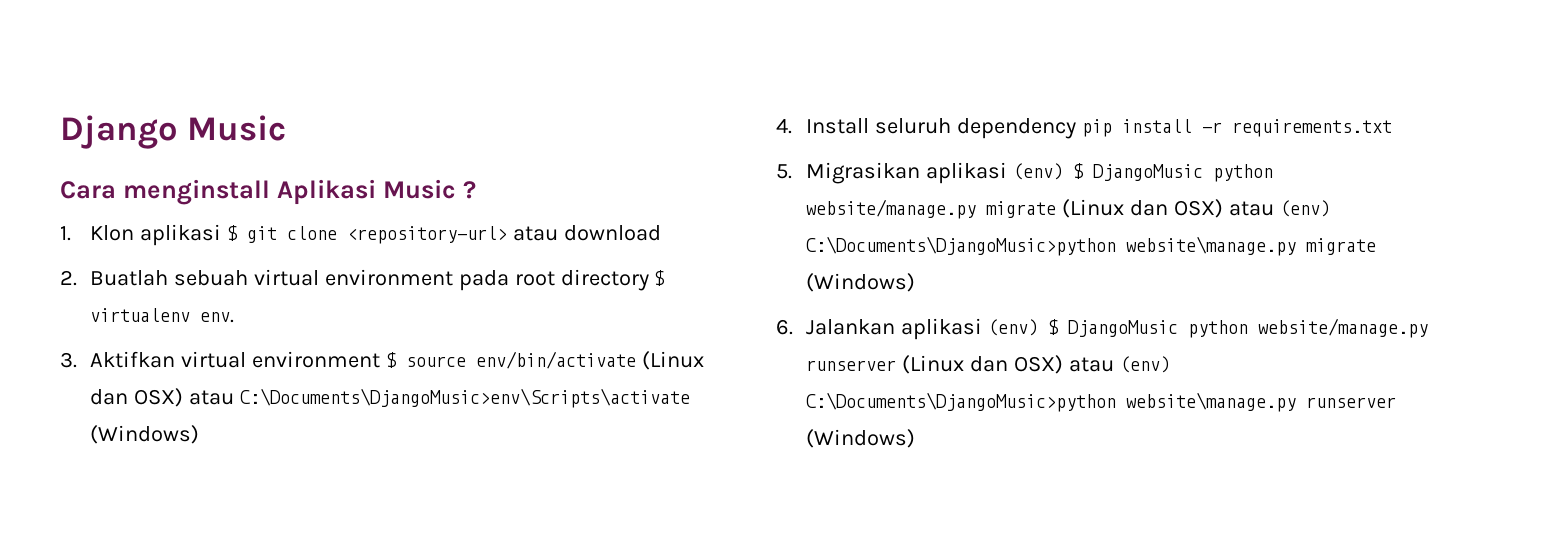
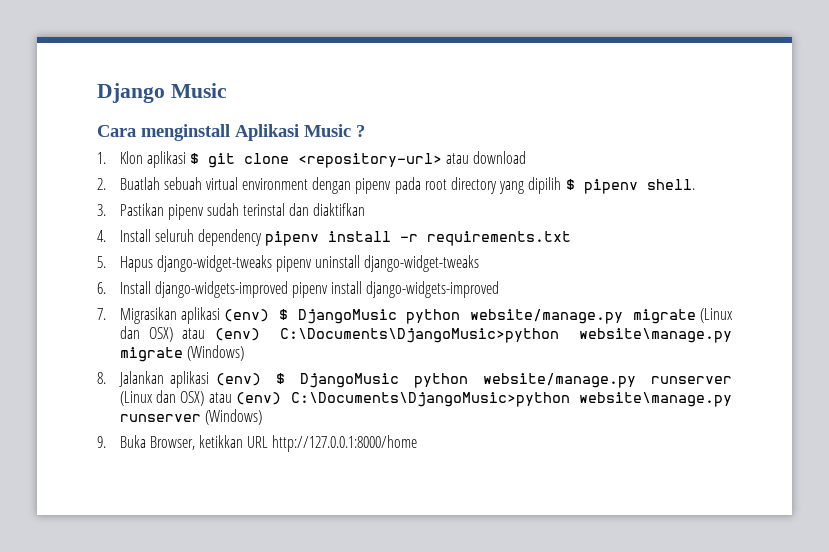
(453, 277) none -> [312,177,392,194] dengan pipenv
[654,270,666,286] [89,308,234,323] [60,351,704,370] [89,388,690,408] [89,425,199,444] $ virtualenv env. // 3. Aktifkan virtual environment $ source env/bin/activate (Linux dan OSX) atau C:\Documents\DjangoMusic>env\Scripts\activate (Windows) -> [499,177,695,194] [97,203,366,220] yang dipilih $ pipenv shell. // 3. Pastikan pipenv sudah terinstal dan diaktifkan
[1081,119,1112,137] pip -> [265,231,320,246] pipenv
(792, 171) none -> [119,255,480,272] [97,281,500,298] [97,308,106,320] Hapus django-widget-tweaks pipenv uninstall django-widget-tweaks // 6. Install django-widgets-improved pipenv install django-widgets-improved // 7.
[776,319,793,335] 6. -> [97,372,106,384] 8.
(915, 438) none -> [97,435,418,452] // 9. Buka Browser, ketikkan URL http://127.0.0.1:8000/home

